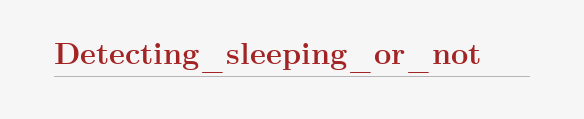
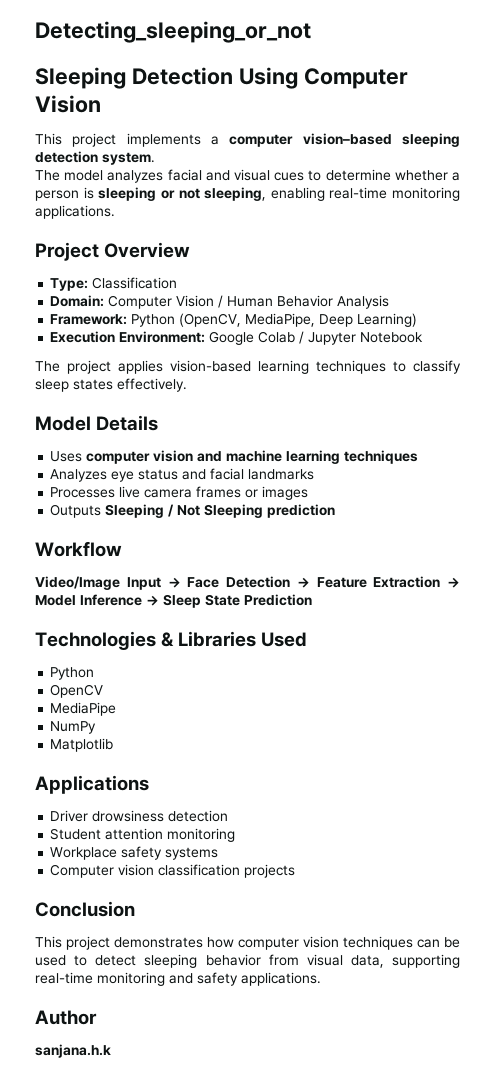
(481, 58) none -> [35,67,408,89] [35,95,101,113] [35,133,460,147] [35,151,155,165] [35,169,460,183] [35,187,460,201] [35,205,115,219] [35,242,191,261] [50,277,178,291] [50,295,390,309] [50,313,418,327] [50,331,424,345] [35,360,461,374] [35,378,187,392] [35,415,159,431] [50,450,419,464] [50,468,315,482] [50,486,309,500] [50,504,336,518] [35,541,122,557] [35,576,460,590] [35,594,312,608] [35,631,308,650] [50,667,95,680] [50,684,104,698] [50,702,117,716] [50,721,97,734] [50,738,114,752] [35,775,149,794] [50,810,229,822] [50,828,236,842] [50,846,219,860] [50,864,296,878] [35,901,135,917] [35,936,460,950] [35,954,460,968] [35,972,321,986] [35,1010,97,1025] [35,1044,111,1058] // Sleeping Detection Using Computer Vision // This project implements a computer vision–based sleeping detection system. // The model analyzes facial and visual cues to determine whether a person is sleeping or not sleeping, enabling real-time monitoring applications. // Project Overview // Type: Classification // Domain: Computer Vision / Human Behavior Analysis // Framework: Python (OpenCV, MediaPipe, Deep Learning) // Execution Environment: Google Colab / Jupyter Notebook // The project applies vision-based learning techniques to classify sleep states effectively. // Model Details // Uses computer vision and machine learning techniques // Analyzes eye status and facial landmarks // Processes live camera frames or images // Outputs Sleeping / Not Sleeping prediction // Workflow // Video/Image Input → Face Detection → Feature Extraction → Model Inference → Sleep State Prediction // Technologies & Libraries Used // Python // OpenCV // MediaPipe // NumPy // Matplotlib // Applications // Driver drowsiness detection // Student attention monitoring // Workplace safety systems // Computer vision classification projects // Conclusion // This project demonstrates how computer vision techniques can be used to detect sleeping behavior from visual data, supporting real-time monitoring and safety applications. // Author // sanjana.h.k

